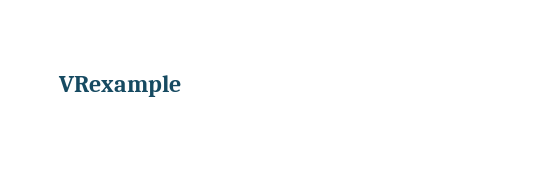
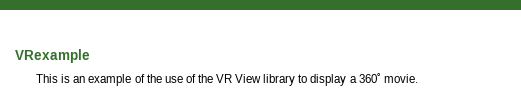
(181, 86) none -> [36,73,418,86] // This is an example of the use of the VR View library to display a 360˚ movie.

